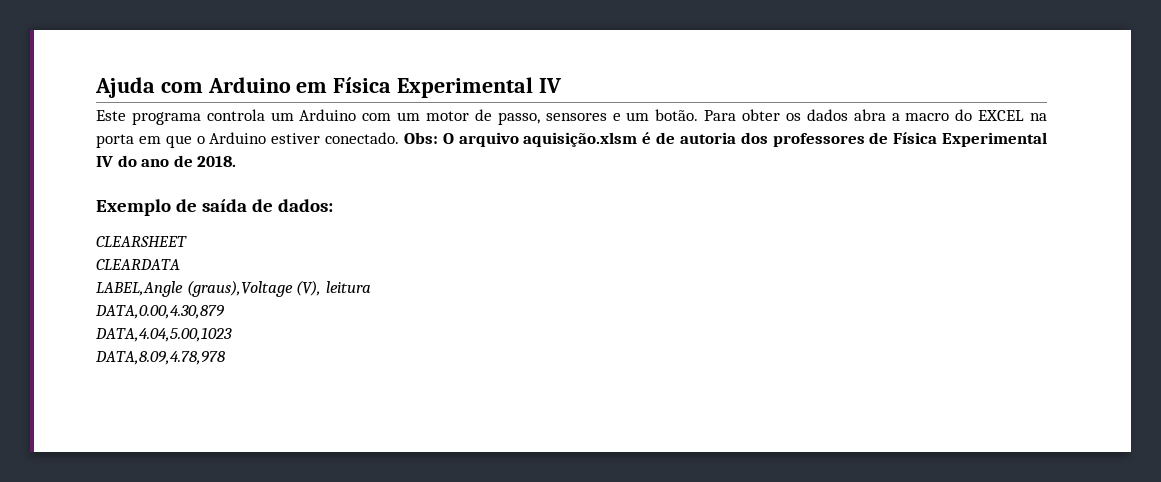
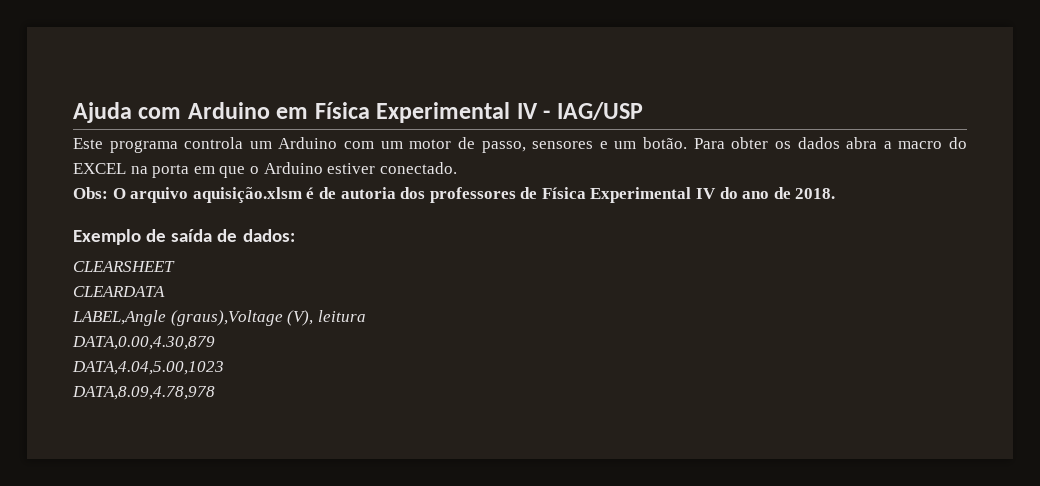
(561, 85) none -> [543,102,643,120] - IAG/USP
(399, 138) none -> (457, 168) //

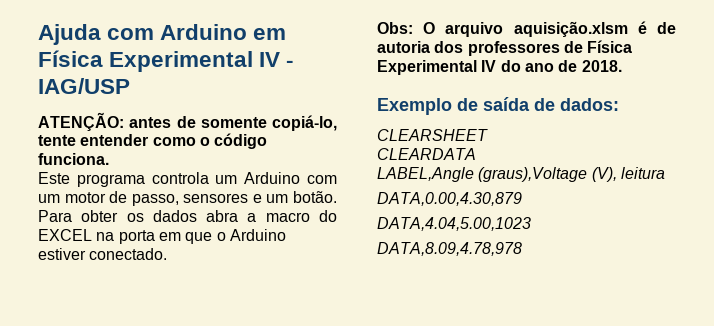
(643, 111) none -> [38,112,337,131] [38,133,268,149] [38,153,109,165] // ATENÇÃO: antes de somente copiá-lo, tente entender como o código funciona.

